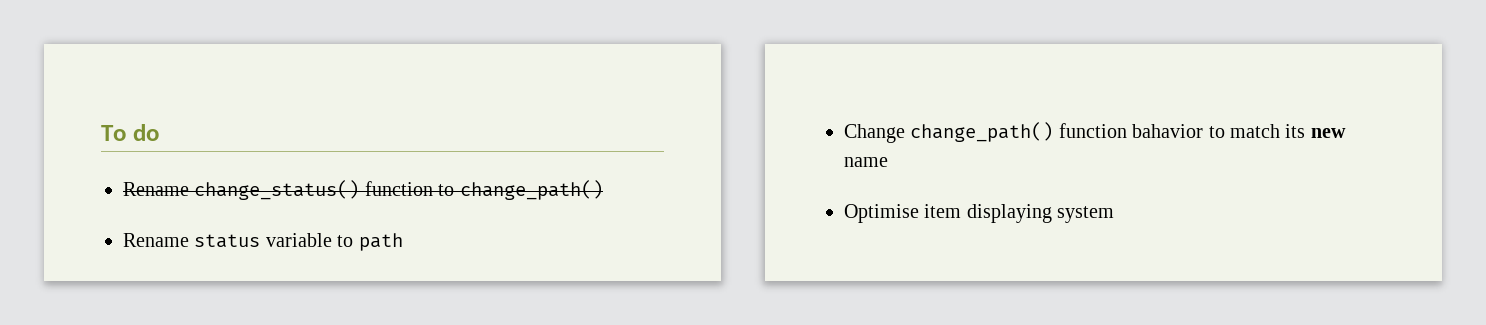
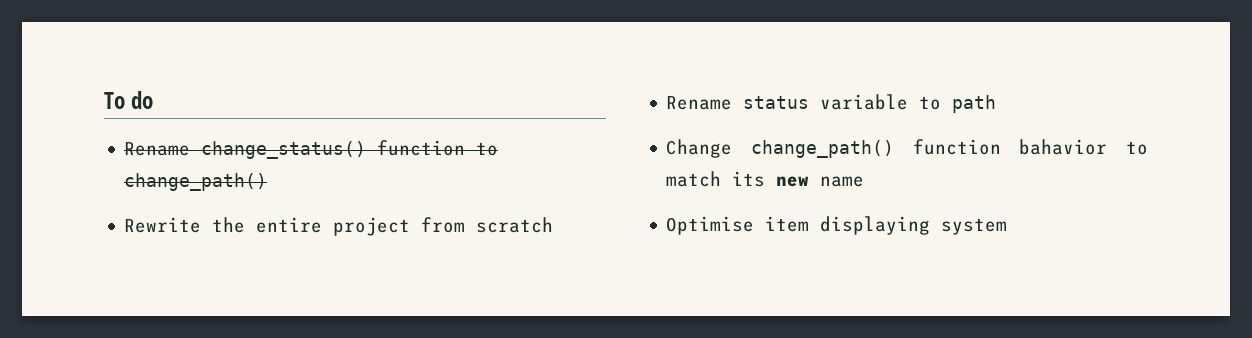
(603, 190) none -> [124,217,554,236] // Rewrite the entire project from scratch

